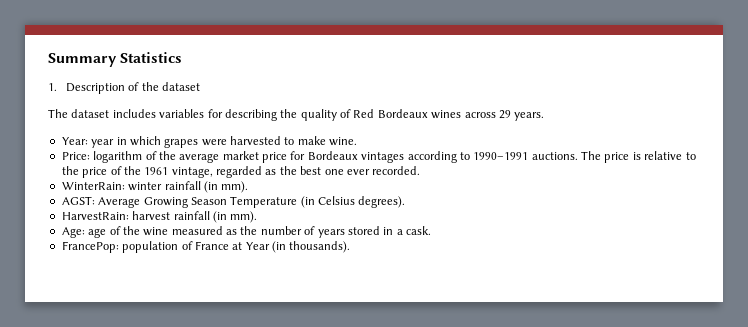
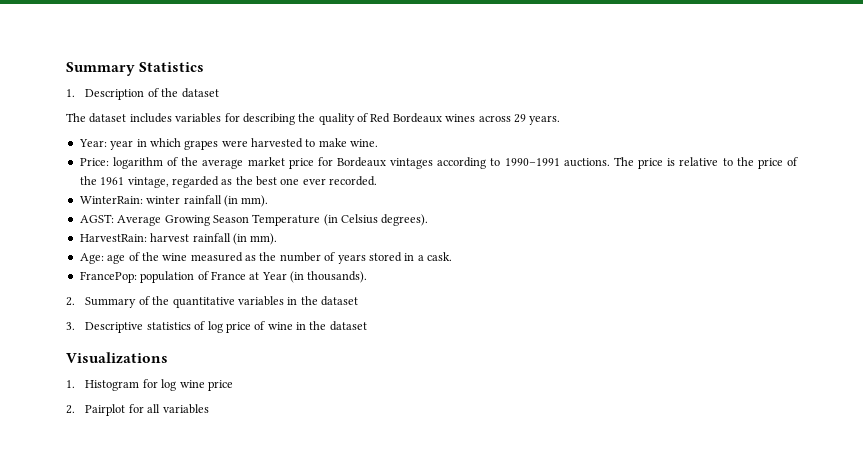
(351, 247) none -> [66,296,359,308] [66,321,367,333] [66,352,168,364] [66,379,233,391] [66,404,209,416] // 2. Summary of the quantitative variables in the dataset // 3. Descriptive statistics of log price of wine in the dataset // Visualizations // 1. Histogram for log wine price // 2. Pairplot for all variables

